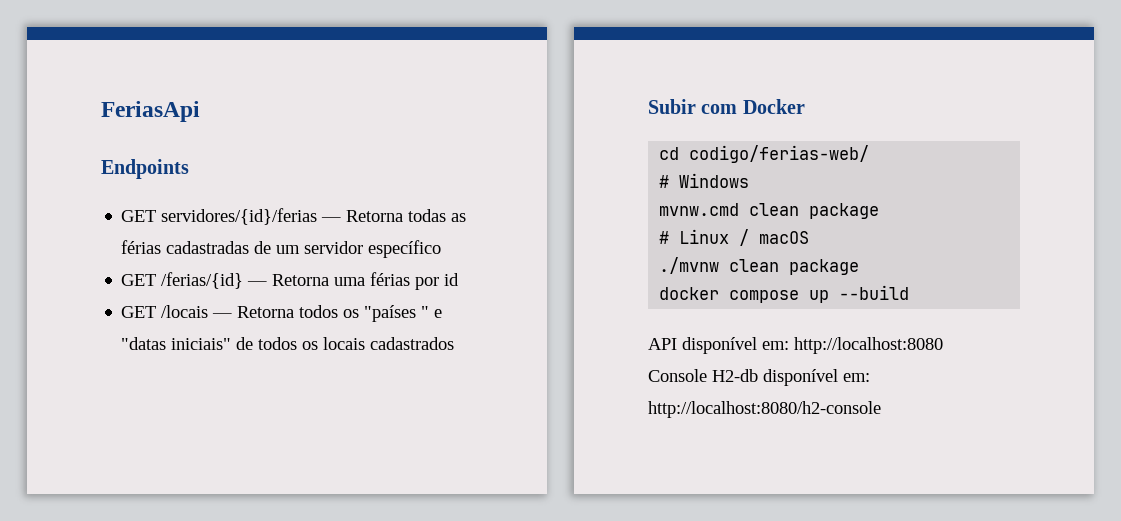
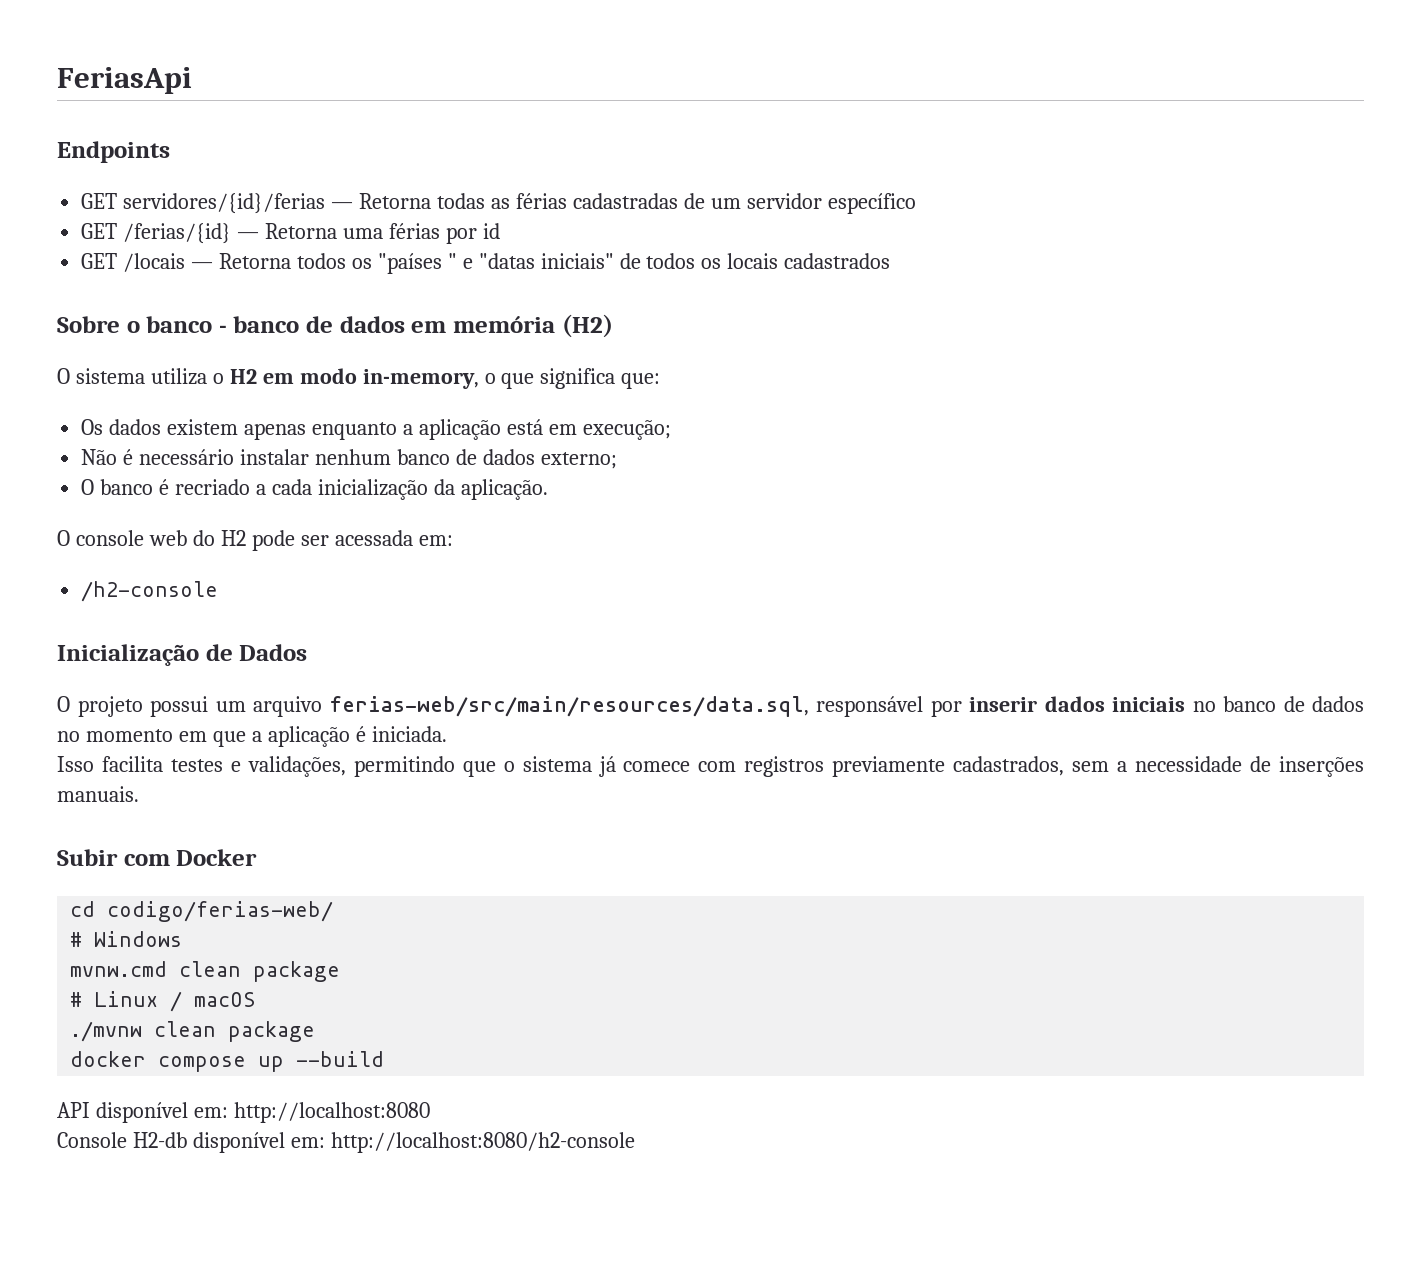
(455, 343) none -> [57,314,613,338] [57,368,661,389] [81,419,671,440] [81,449,617,469] [81,479,548,500] [57,530,453,551] [81,581,219,602] [57,644,308,666] [57,696,1364,717] [57,726,447,747] [57,756,1365,777] [57,786,139,802] // Sobre o banco - banco de dados em memória (H2) // O sistema utiliza o H2 em modo in-memory, o que significa que: // Os dados existem apenas enquanto a aplicação está em execução; // Não é necessário instalar nenhum banco de dados externo; // O banco é recriado a cada inicialização da aplicação. // O console web do H2 pode ser acessada em: // /h2-console // Inicialização de Dados // O projeto possui um arquivo ferias-web/src/main/resources/data.sql, responsável por inserir dados iniciais no banco de dados no momento em que a aplicação é iniciada. // Isso facilita testes e validações, permitindo que o sistema já comece com registros previamente cadastrados, sem a necessidade de inserções manuais.

